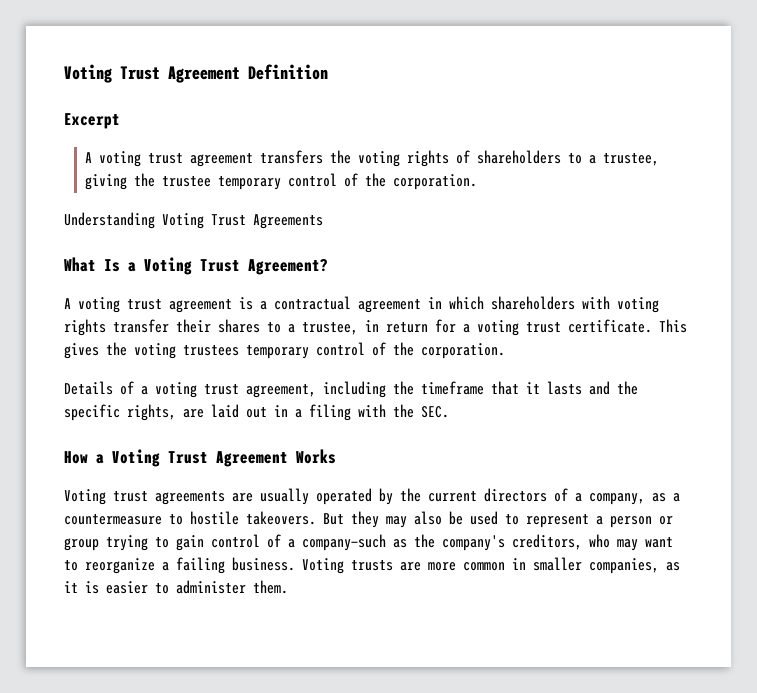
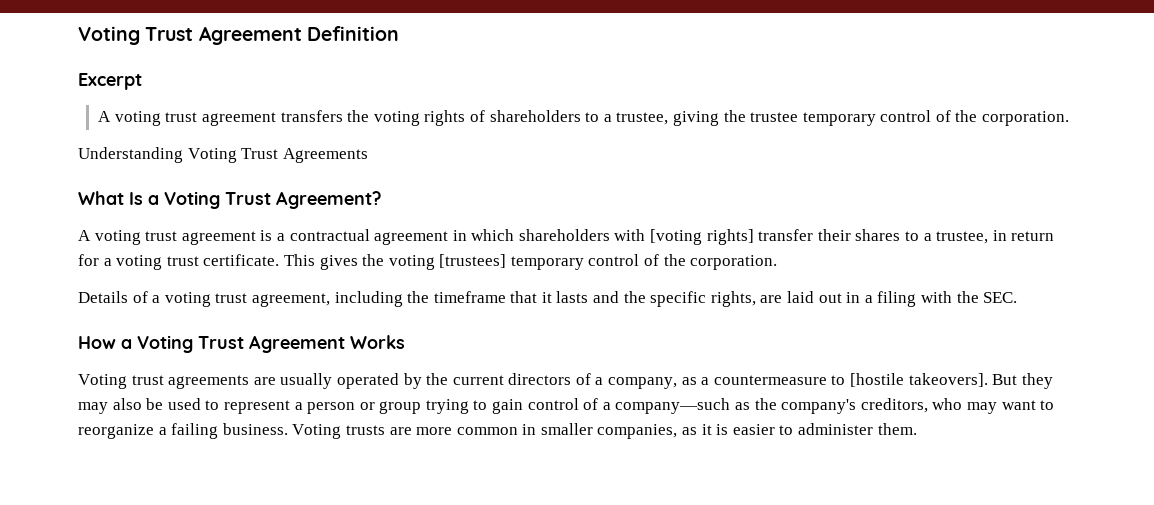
[617,297,659,313] [64,319,106,336] voting rights -> [650,229,754,245] [voting rights]
[183,345,239,356] trustees -> [439,254,507,268] [trustees]
[190,511,316,525] hostile takeovers. -> [850,373,988,387] [hostile takeovers].

